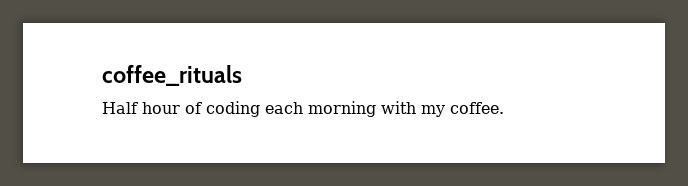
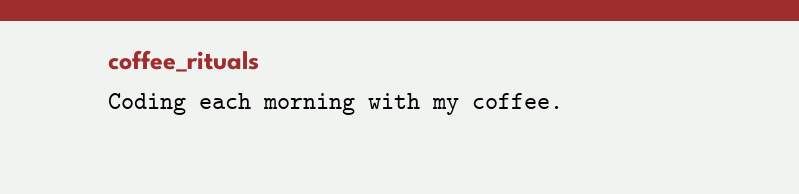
[102,101,260,117] Half hour of coding -> [108,93,186,115] Coding

